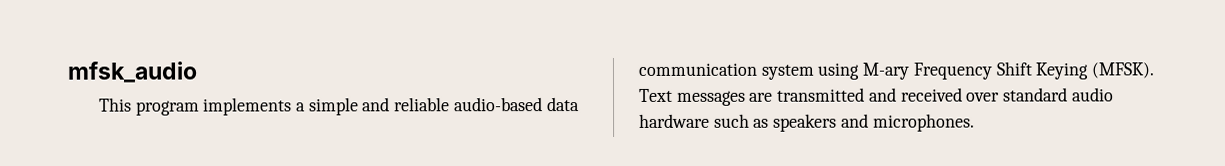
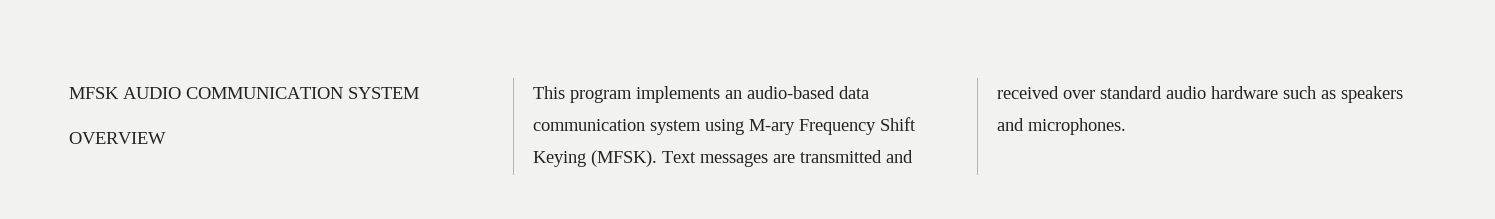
[67,61,197,83] mfsk_audio -> [69,87,419,99] [69,132,166,144] MFSK AUDIO COMMUNICATION SYSTEM // OVERVIEW
[295,97,451,116] a simple and reliable -> [725,90,742,99] an

